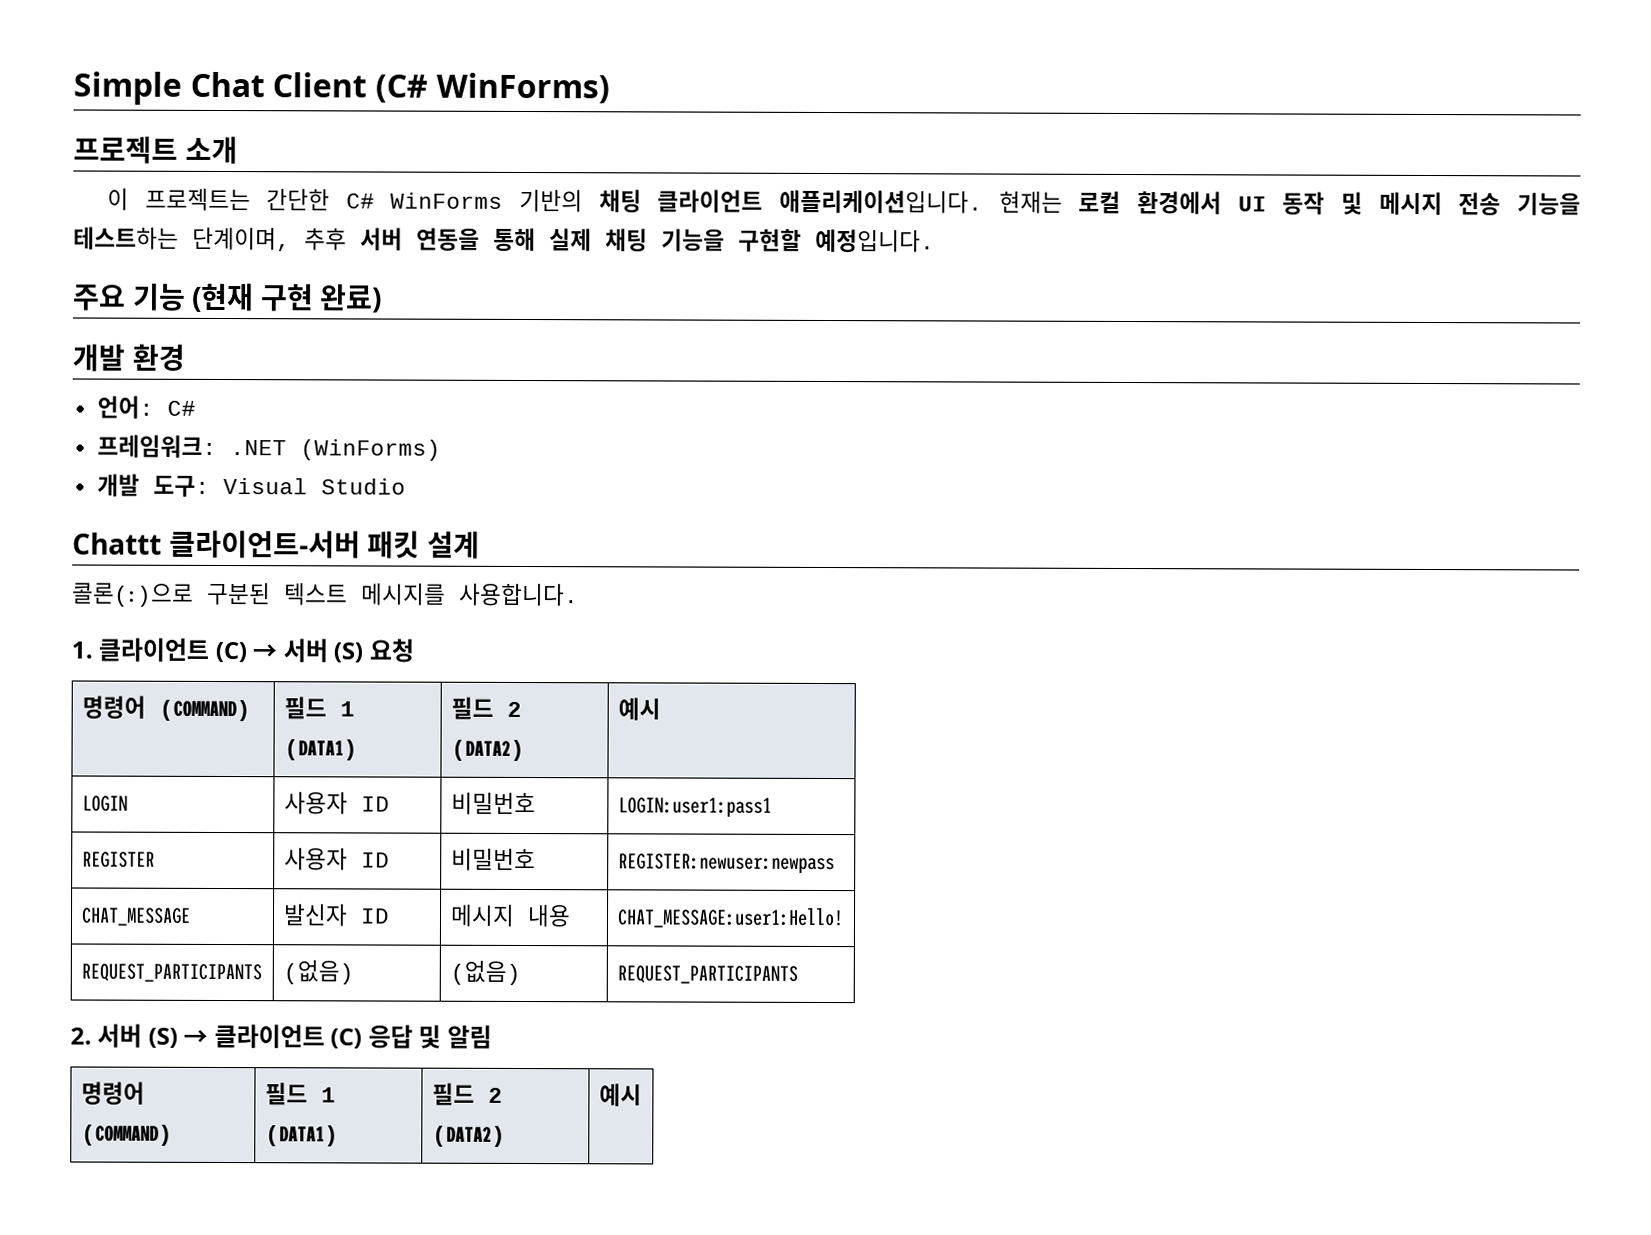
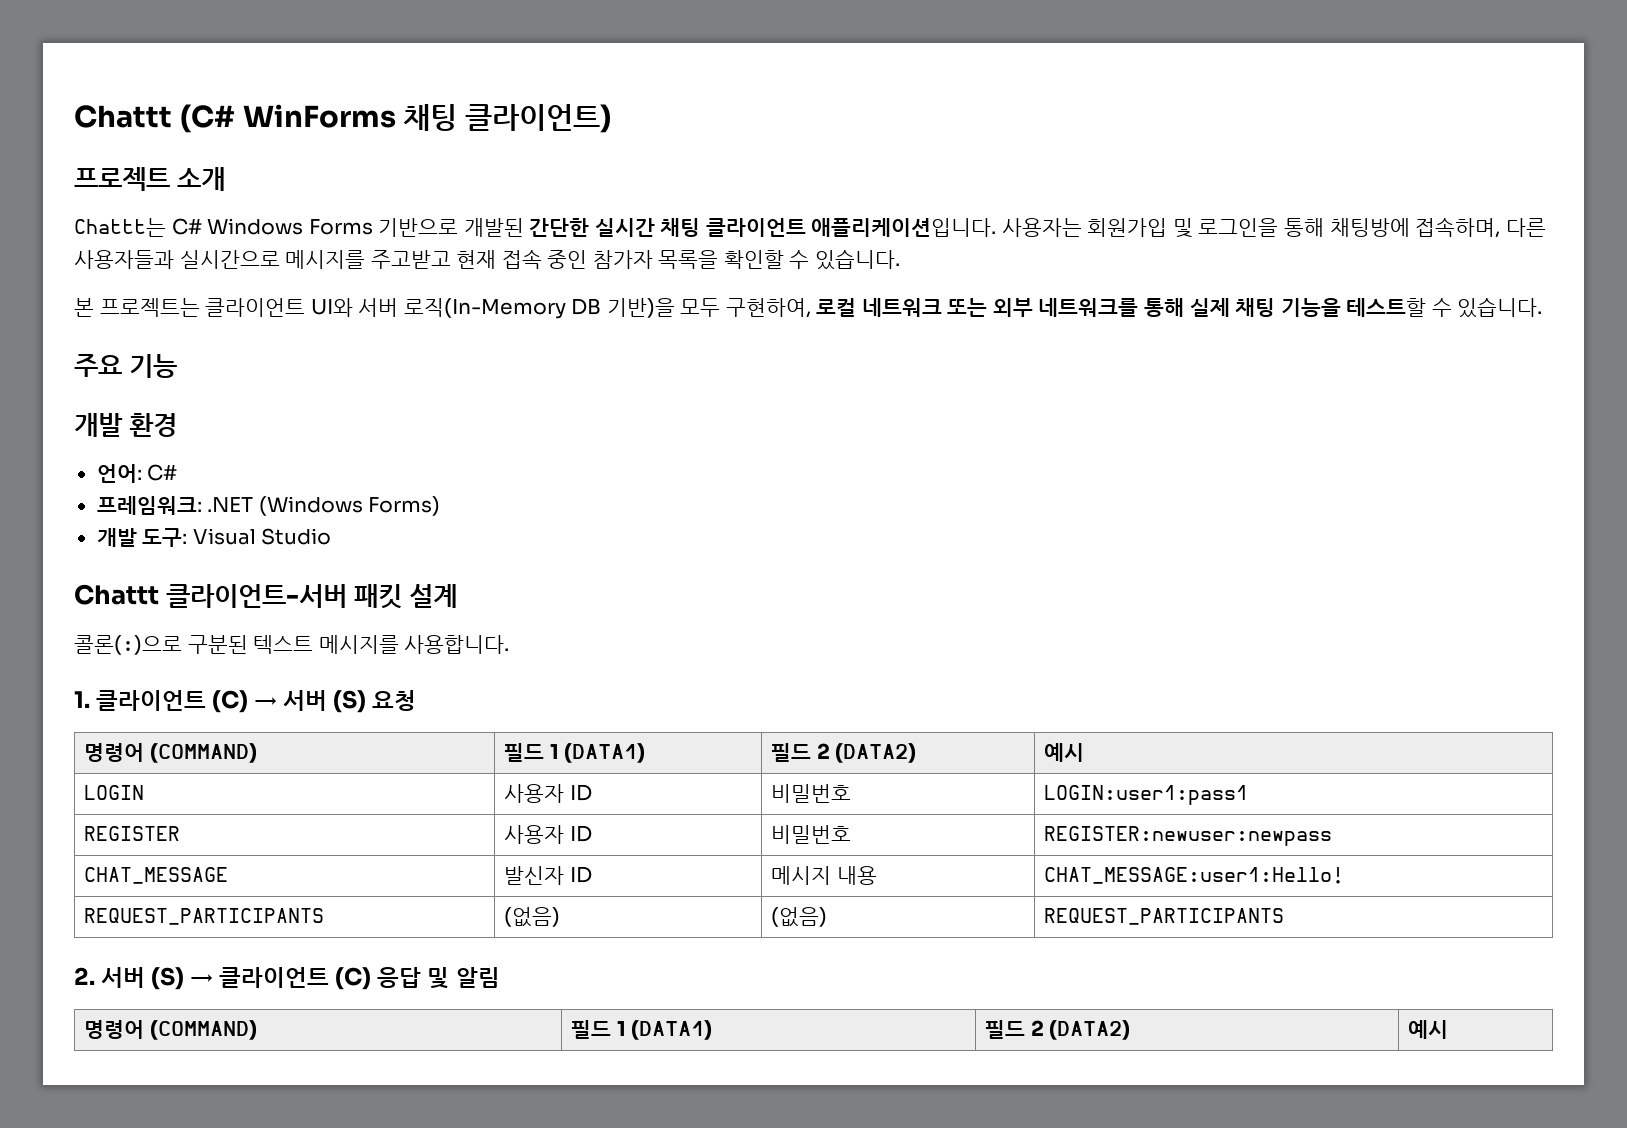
[73,71,610,105] [73,135,238,165] [106,187,1582,216] [73,226,480,252] Simple Chat Client (C# WinForms) // 프로젝트 소개 // 이 프로젝트는 간단한 C# WinForms 기반의 채팅 클라이언트 애플리케이션입니다. 현재는 로컬 환경에서 UI 동작 및 메시지 전송 기능을 테스트하는 단계이며, 추후 서버 연동을 -> [74,104,612,133] [74,167,225,191] [74,217,1546,238] [74,249,900,270] [74,298,1139,319] Chattt (C# WinForms 채팅 클라이언트) // 프로젝트 소개 // Chattt는 C# Windows Forms 기반으로 개발된 간단한 실시간 채팅 클라이언트 애플리케이션입니다. 사용자는 회원가입 및 로그인을 통해 채팅방에 접속하며, 다른 사용자들과 실시간으로 메시지를 주고받고 현재 접속 중인 참가자 목록을 확인할 수 있습니다. // 본 프로젝트는 클라이언트 UI와 서버 로직(In-Memory DB 기반)을 모두 구현하여, 로컬 네트워크 또는 외부 네트워크를
[738,228,935,253] 구현할 예정입니다. -> [1346,297,1543,318] 테스트할 수 있습니다.
[192,282,383,313] (현재 구현 완료) -> (177, 366) none
[299,439,441,461] (WinForms) -> [258,496,441,516] (Windows Forms)

